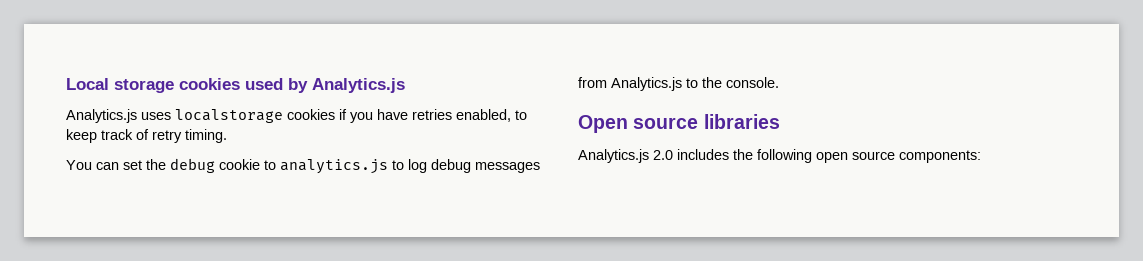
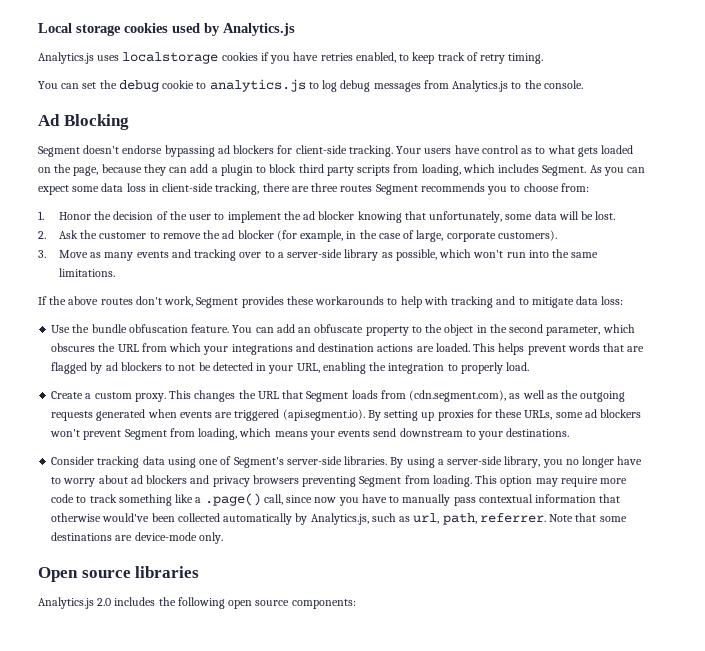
(779, 82) none -> [38,114,129,130] [38,145,634,157] [38,164,646,176] [38,183,589,195] [38,211,616,223] [38,230,557,242] [38,249,599,261] [58,268,115,277] [38,296,624,308] [51,324,635,336] [51,343,645,355] [51,362,530,374] [51,390,626,402] [51,409,642,421] [50,428,570,440] [51,456,643,468] [51,475,628,487] [51,493,621,506] [51,513,627,525] [51,532,223,544] // Ad Blocking // Segment doesn't endorse bypassing ad blockers for client-side tracking. Your users have control as to what gets loaded on the page, because they can add a plugin to block third party scripts from loading, which includes Segment. As you can expect some data loss in client-side tracking, there are three routes Segment recommends you to choose from: // 1. Honor the decision of the user to implement the ad blocker knowing that unfortunately, some data will be lost. // 2. Ask the customer to remove the ad blocker (for example, in the case of large, corporate customers). // 3. Move as many events and tracking over to a server-side library as possible, which won't run into the same limitations. // If the above routes don't work, Segment provides these workarounds to help with tracking and to mitigate data loss: // Use the bundle obfuscation feature. You can add an obfuscate property to the object in the second parameter, which obscures the URL from which your integrations and destination actions are loaded. This helps prevent words that are flagged by ad blockers to not be detected in your URL, enabling the integration to properly load. // Create a custom proxy. This changes the URL that Segment loads from (cdn.segment.com), as well as the outgoing requests generated when events are triggered (api.segment.io). By setting up proxies for these URLs, some ad blockers won't prevent Segment from loading, which means your events send downstream to your destinations. // Consider tracking data using one of Segment's server-side libraries. By using a server-side library, you no longer have to worry about ad blockers and privacy browsers preventing Segment from loading. This option may require more code to track something like a .page() call, since now you have to manually pass contextual information that otherwise would've been collected automatically by Analytics.js, such as url, path, referrer. Note that some destinations are device-mode only.

